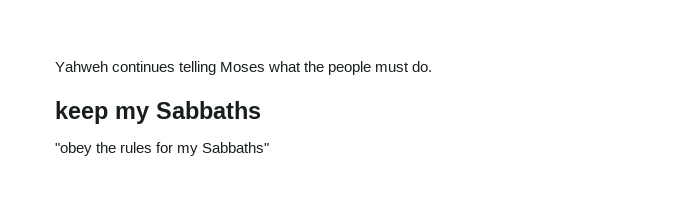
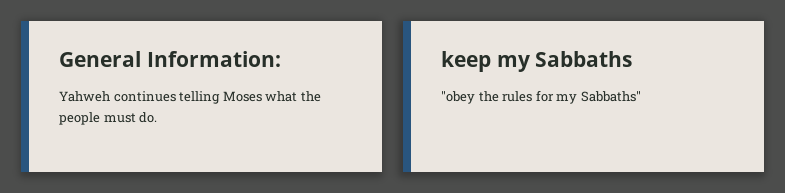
(55, 66) none -> [59,51,281,67] General Information: //

